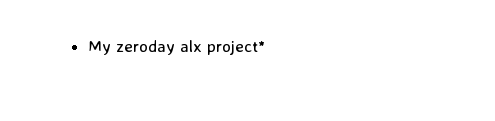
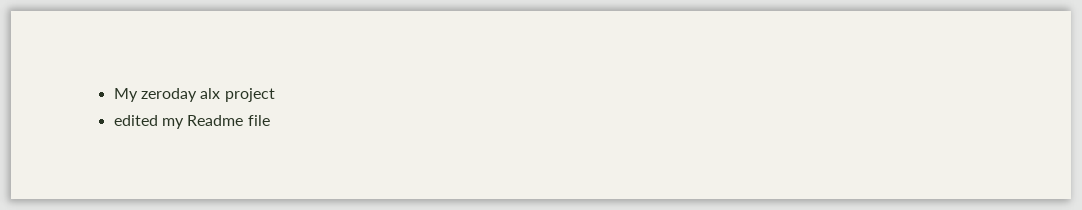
[206,40,265,55] project* -> [224,88,275,102] [113,115,270,129] project // edited my Readme file

